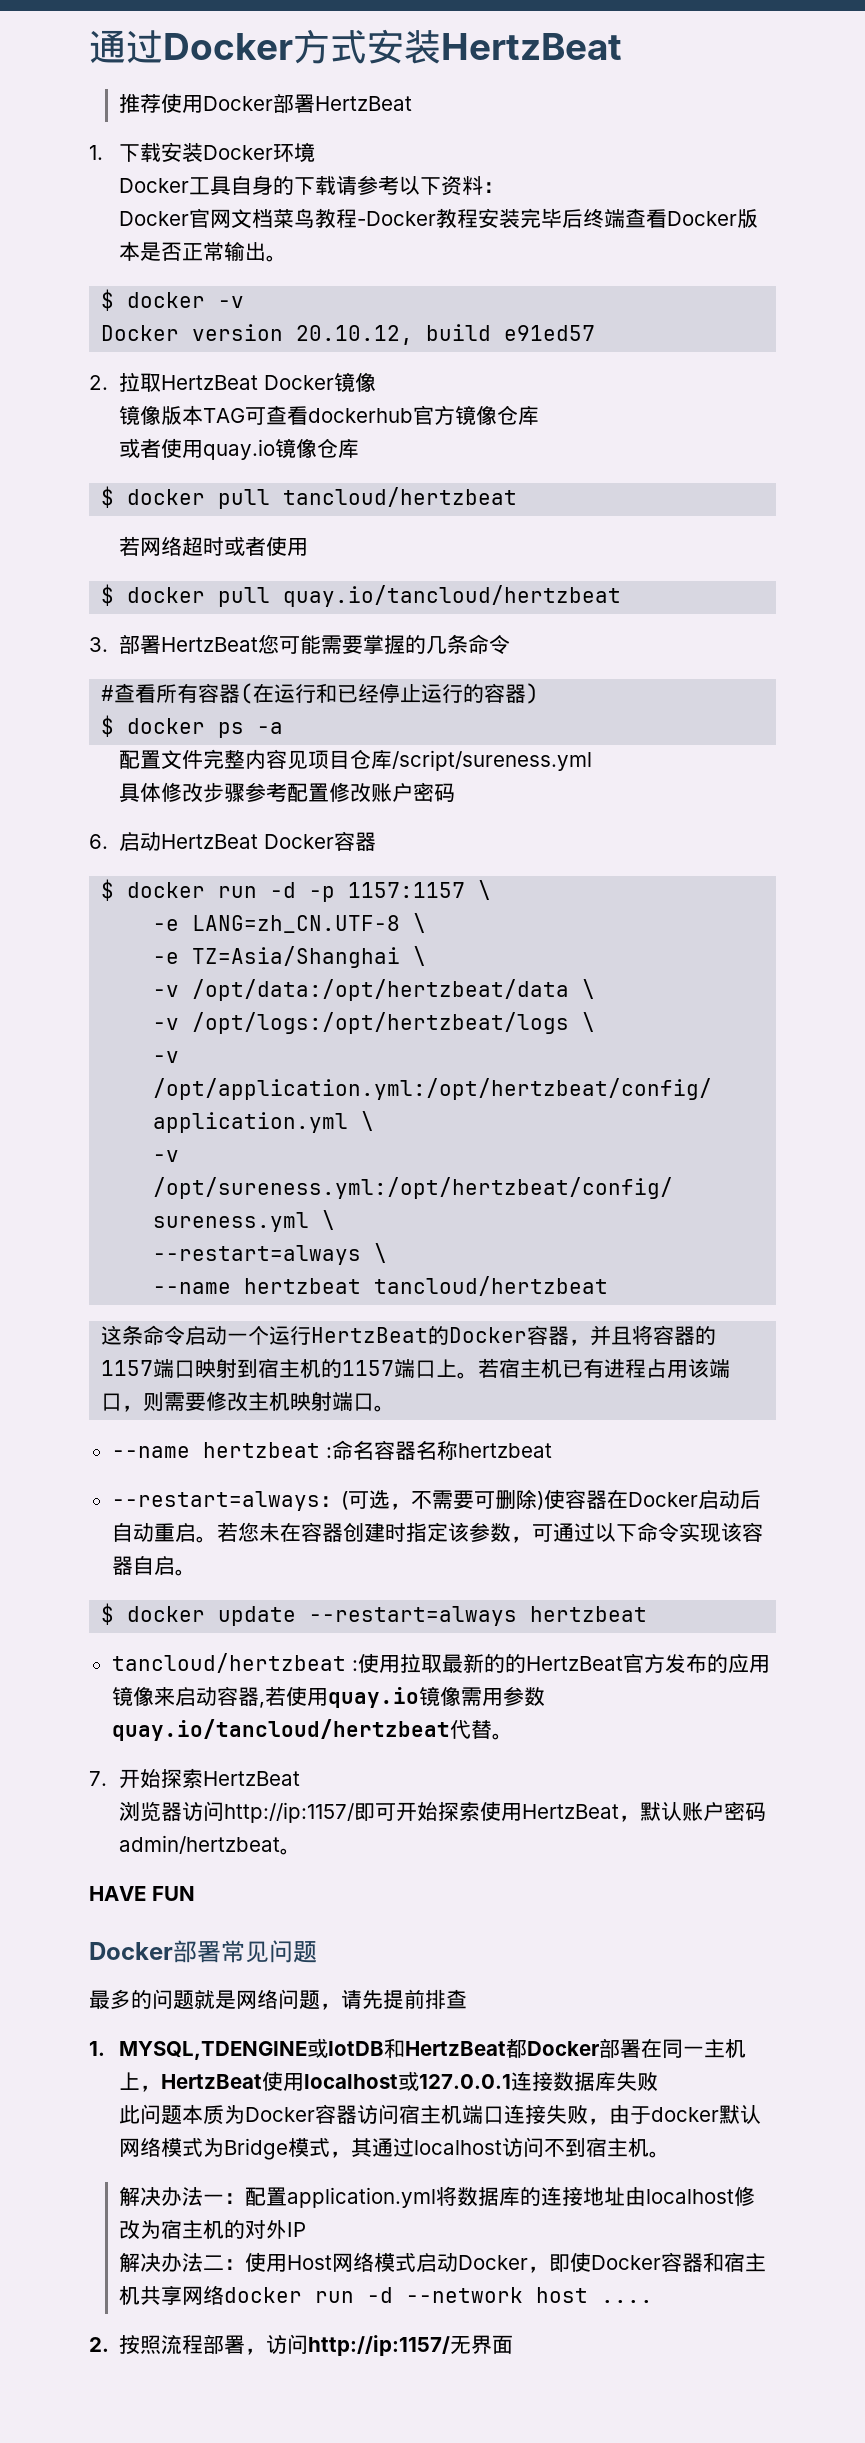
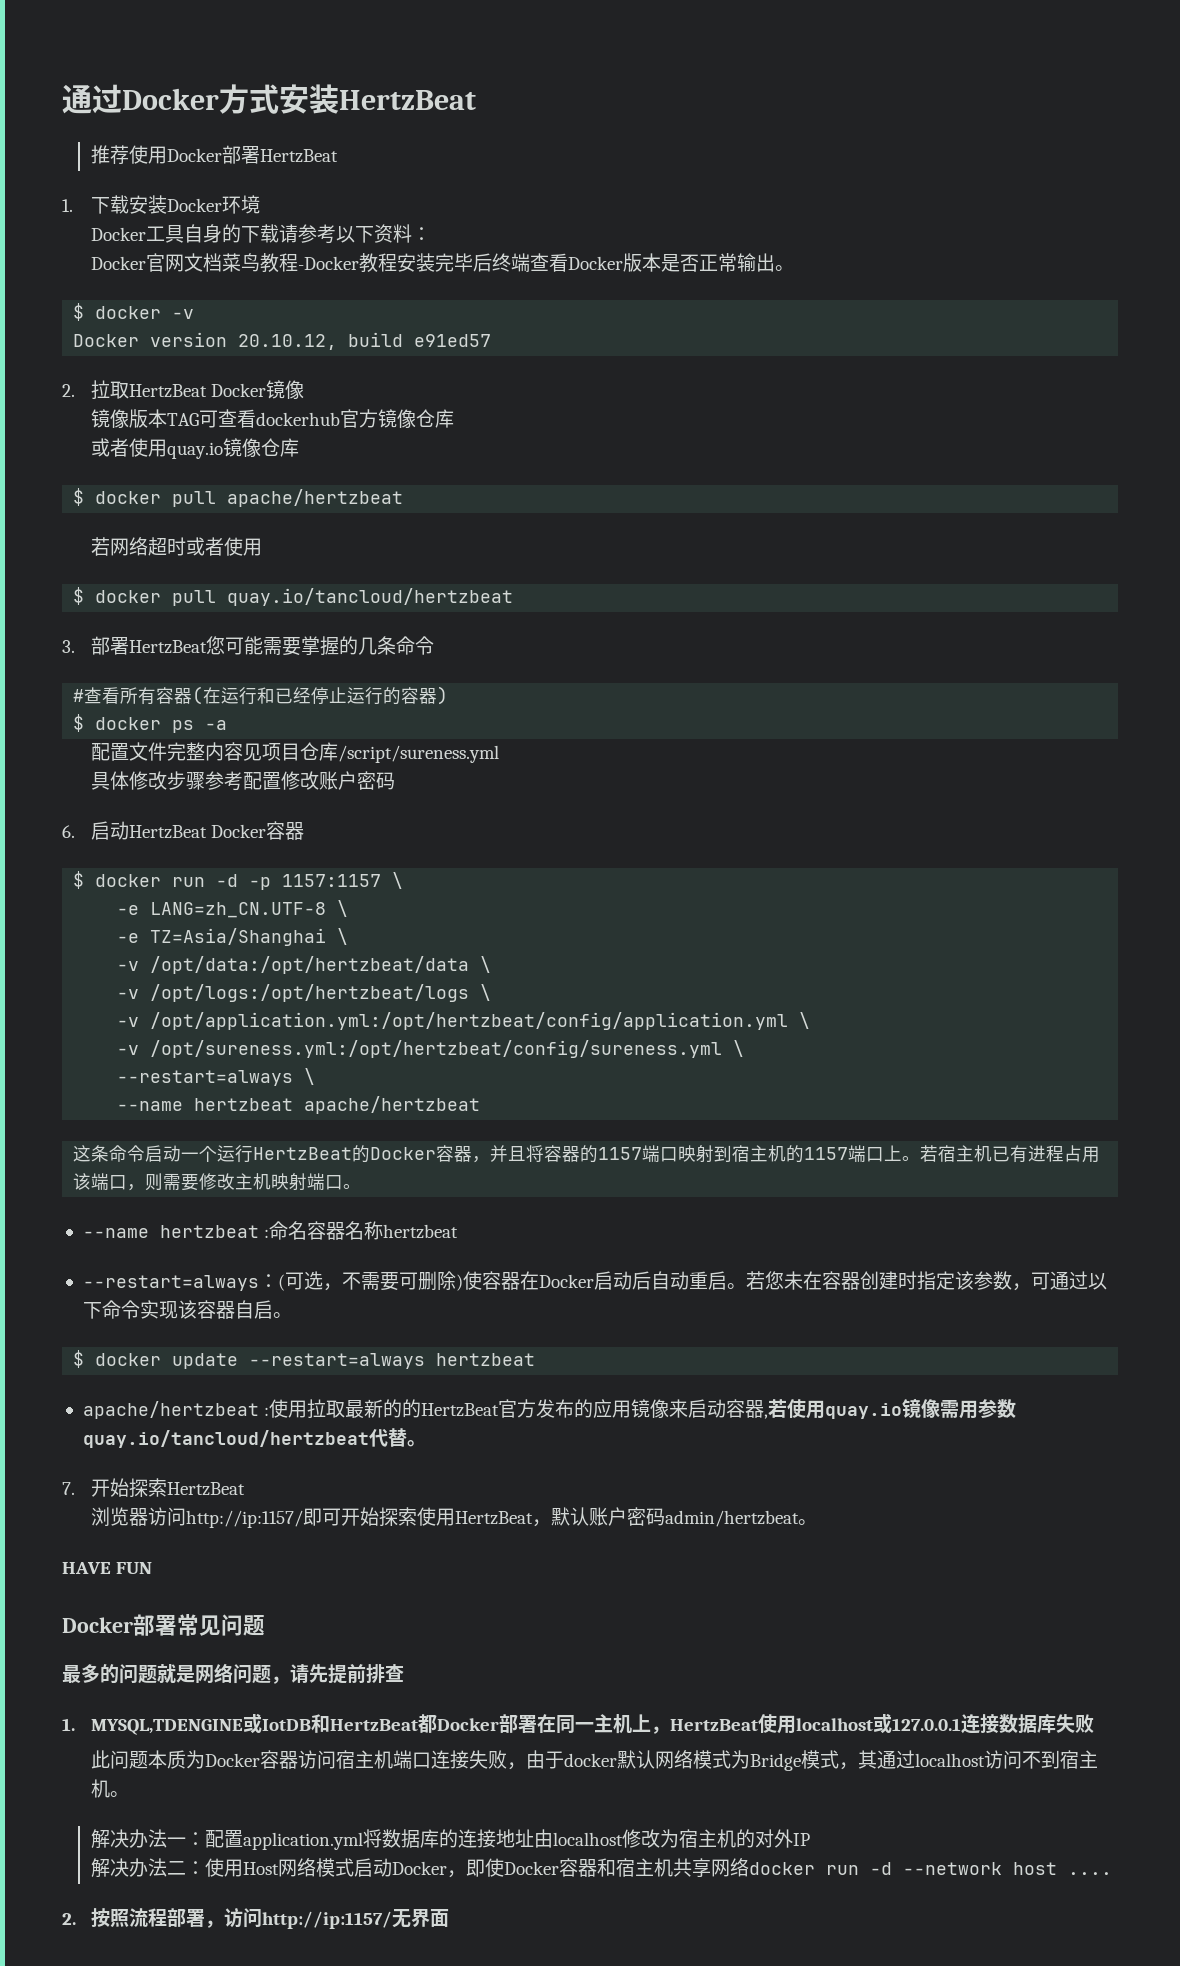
[283,487,518,507] tancloud/hertzbeat -> [227,489,404,507] apache/hertzbeat
[374,1276,609,1296] tancloud/hertzbeat -> [304,1096,481,1114] apache/hertzbeat
[111,1653,346,1673] tancloud/hertzbeat -> [82,1401,259,1419] apache/hertzbeat

